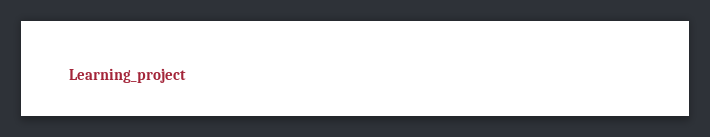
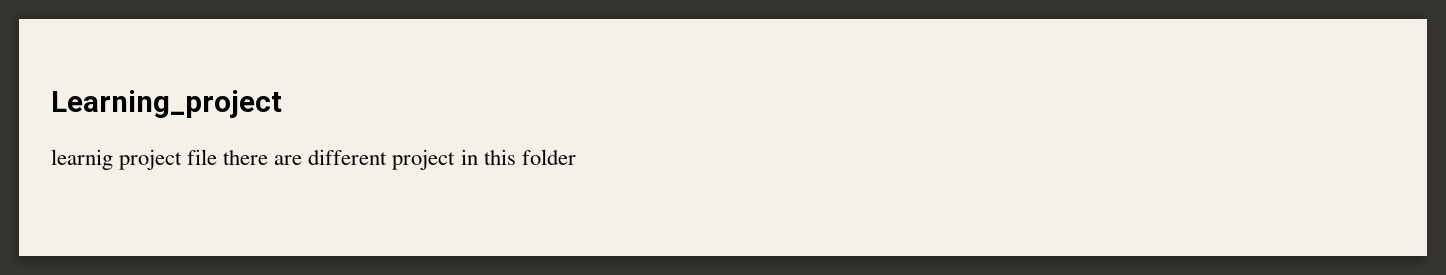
(186, 75) none -> [51,149,576,170] // learnig project file there are different project in this folder

